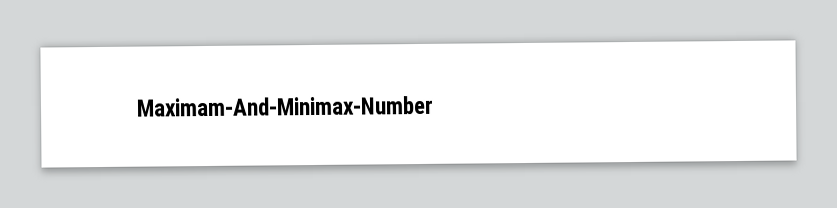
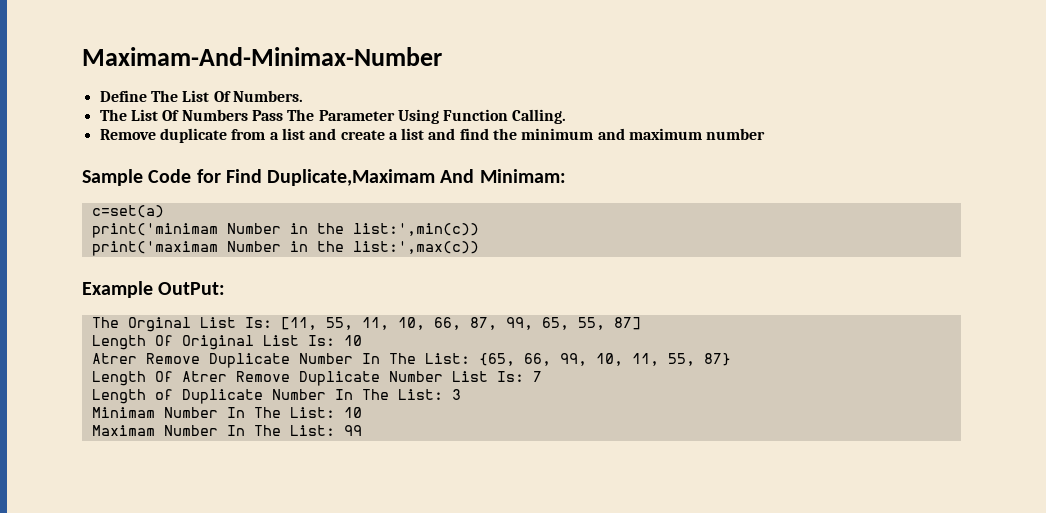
(434, 106) none -> [99,90,303,102] [99,109,567,124] [99,128,766,143] [82,169,566,186] [91,205,164,218] [91,223,479,238] [91,241,479,256] [82,281,226,298] [91,317,641,332] [91,335,362,350] [91,353,731,368] [91,371,542,386] [91,389,461,404] [91,407,362,418] [91,425,362,436] // Define The List Of Numbers. // The List Of Numbers Pass The Parameter Using Function Calling. // Remove duplicate from a list and create a list and find the minimum and maximum number // Sample Code for Find Duplicate,Maximam And Minimam: // c=set(a) // print('minimam Number in the list:',min(c)) // print('maximam Number in the list:',max(c)) // Example OutPut: // The Orginal List Is: [11, 55, 11, 10, 66, 87, 99, 65, 55, 87] // Length Of Original List Is: 10 // Atrer Remove Duplicate Number In The List: {65, 66, 99, 10, 11, 55, 87} // Length Of Atrer Remove Duplicate Number List Is: 7 // Length of Duplicate Number In The List: 3 // Minimam Number In The List: 10 // Maximam Number In The List: 99

